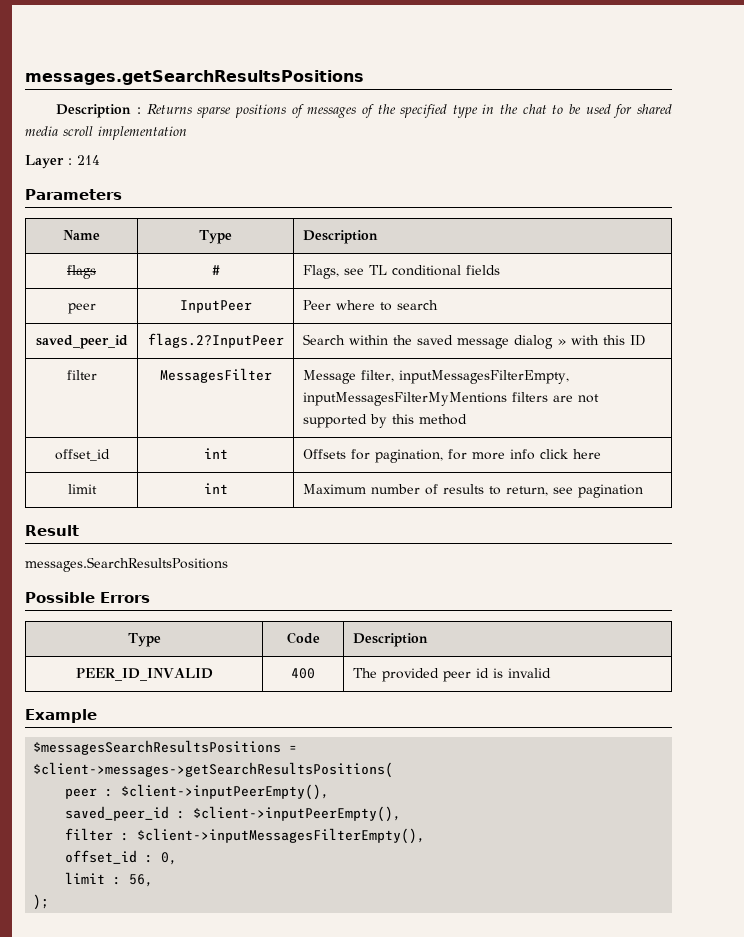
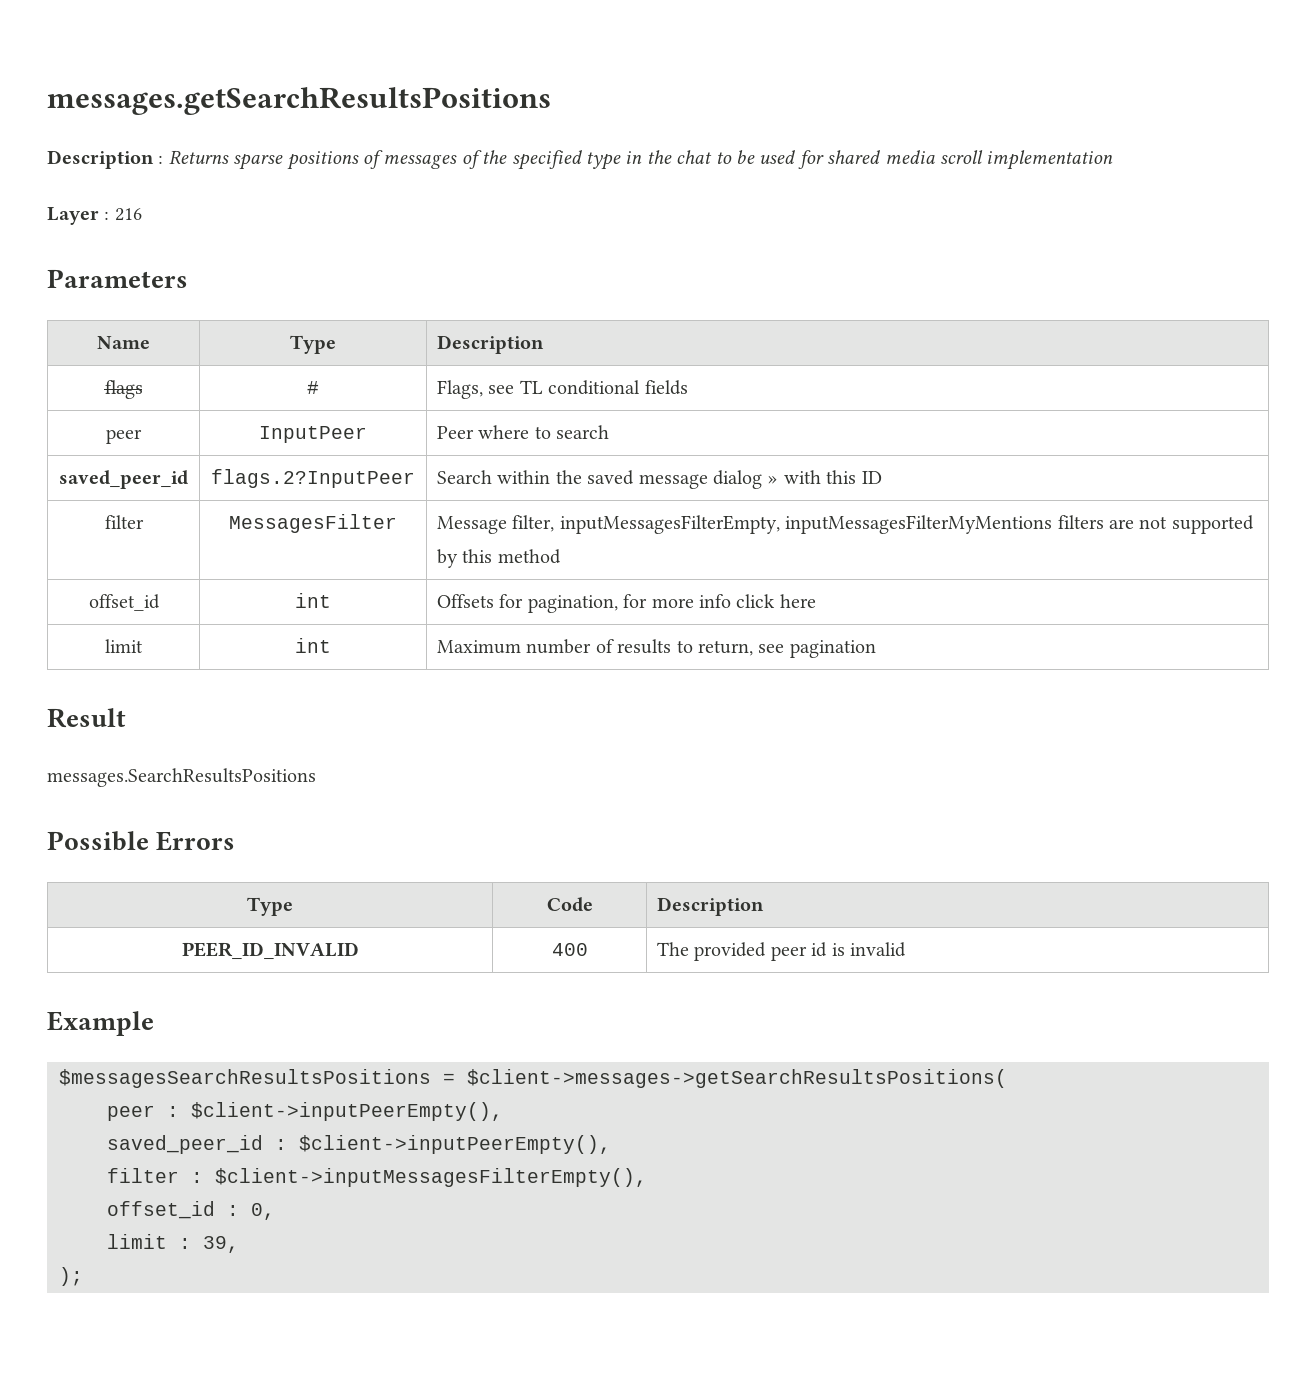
[77,155,100,165] 214 -> [114,208,142,221] 216
[129,874,154,887] 56, -> [203,1236,239,1253] 39,

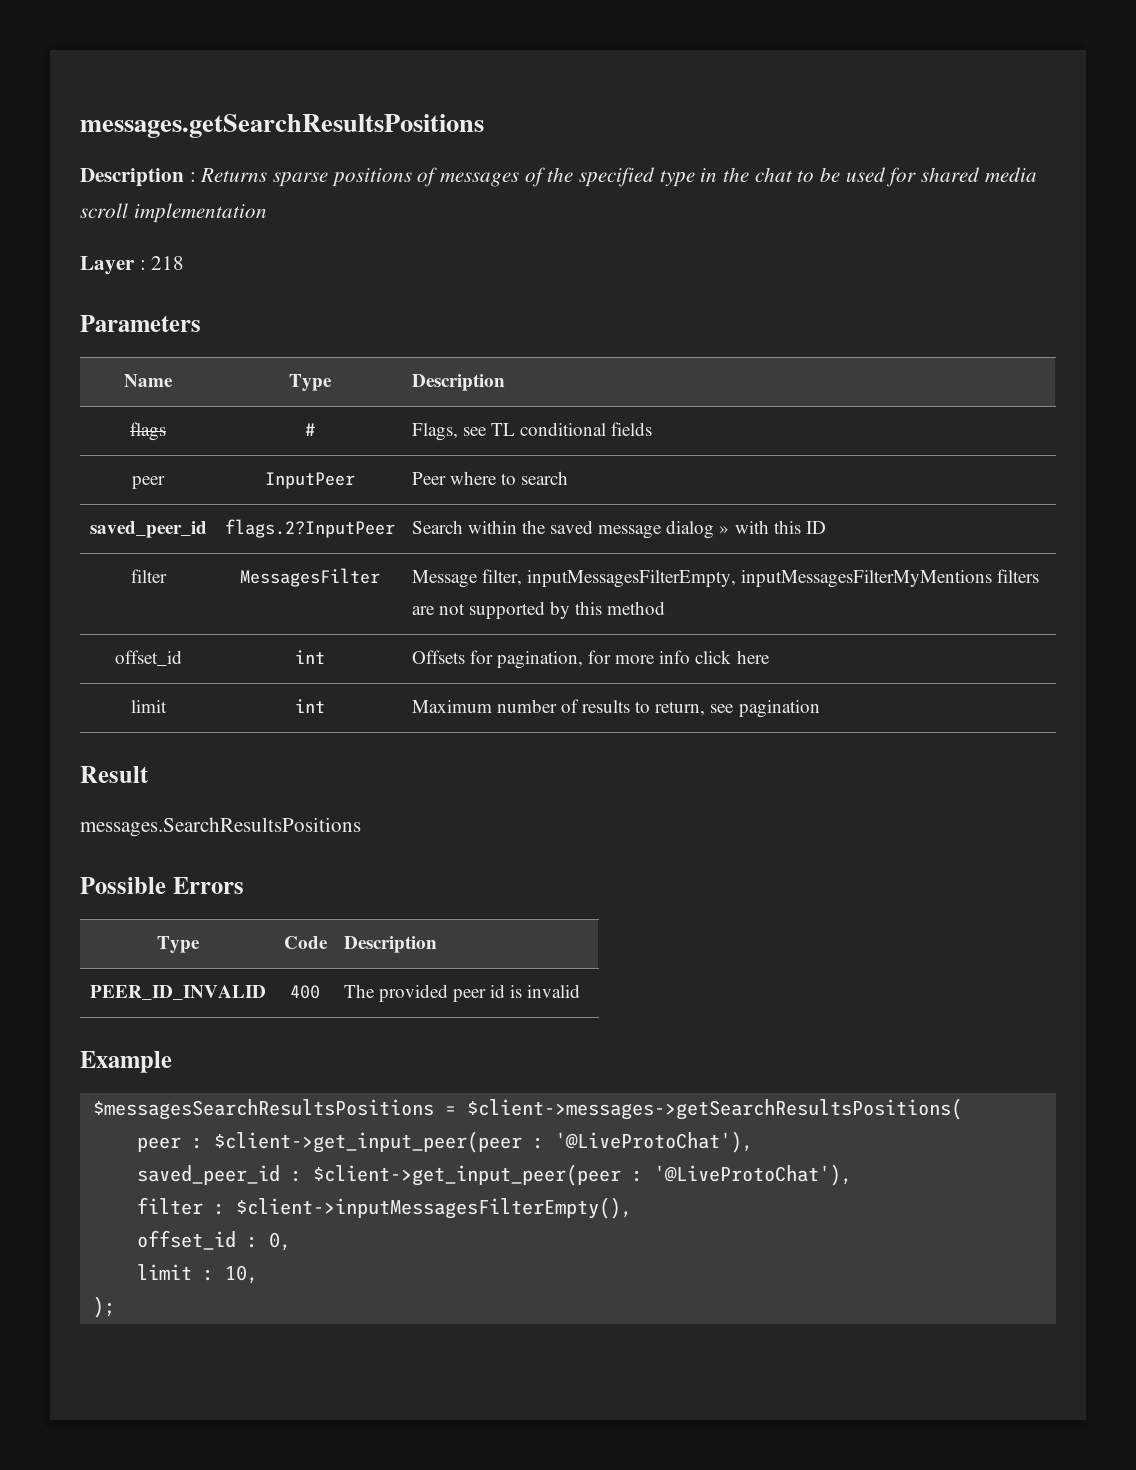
[114,208,142,221] 216 -> [151,256,185,270] 218
[191,1102,503,1121] $client->inputPeerEmpty(), -> [213,1131,753,1153] $client->get_input_peer(peer : '@LiveProtoChat'),
[299,1135,611,1154] $client->inputPeerEmpty(), -> [312,1164,852,1186] $client->get_input_peer(peer : '@LiveProtoChat'),
[203,1236,239,1253] 39, -> [224,1265,258,1284] 10,

